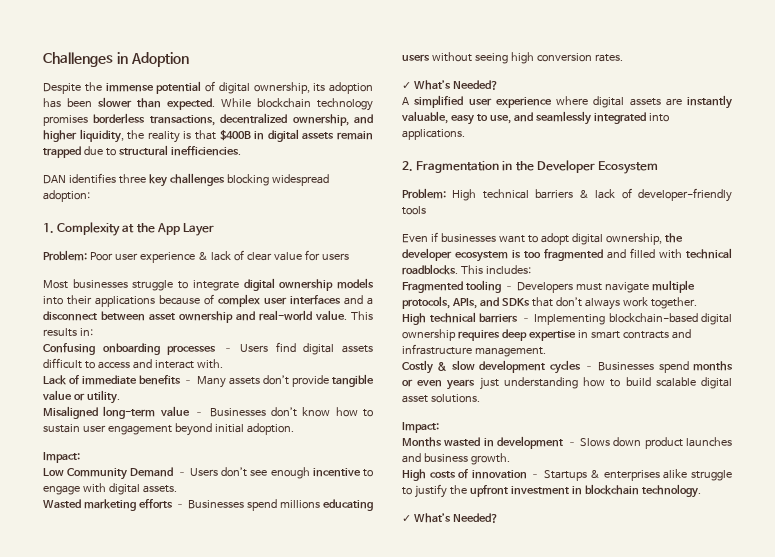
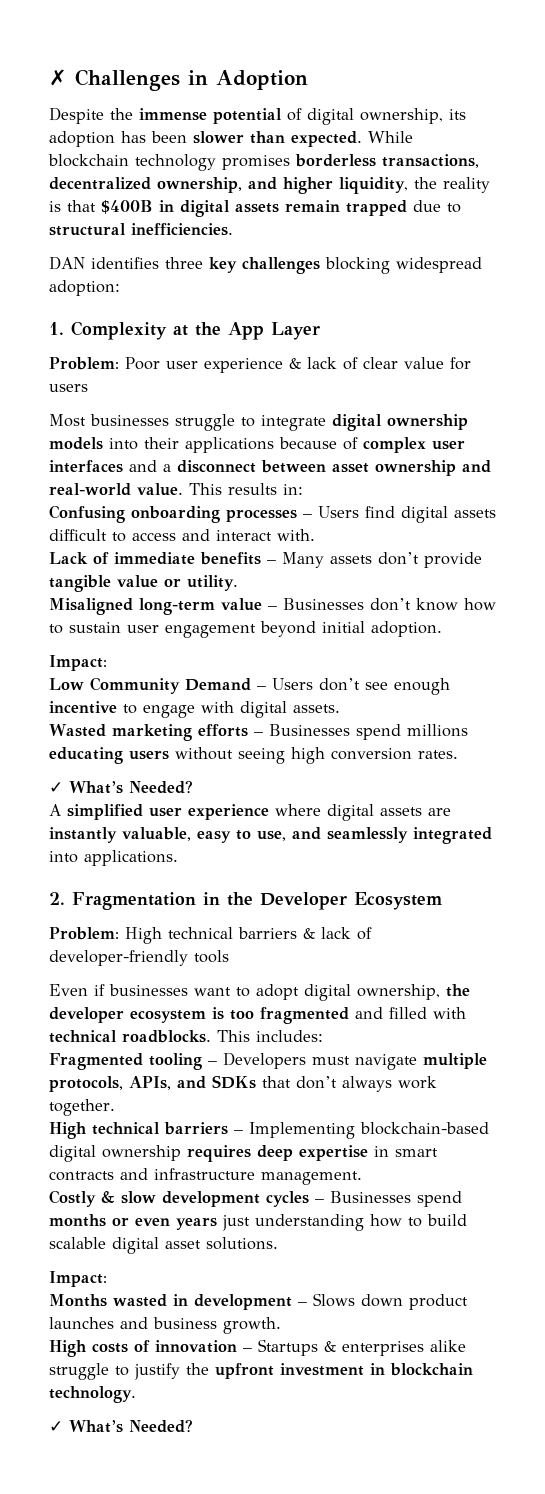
(43, 59) none -> [49,69,67,86] ✗

